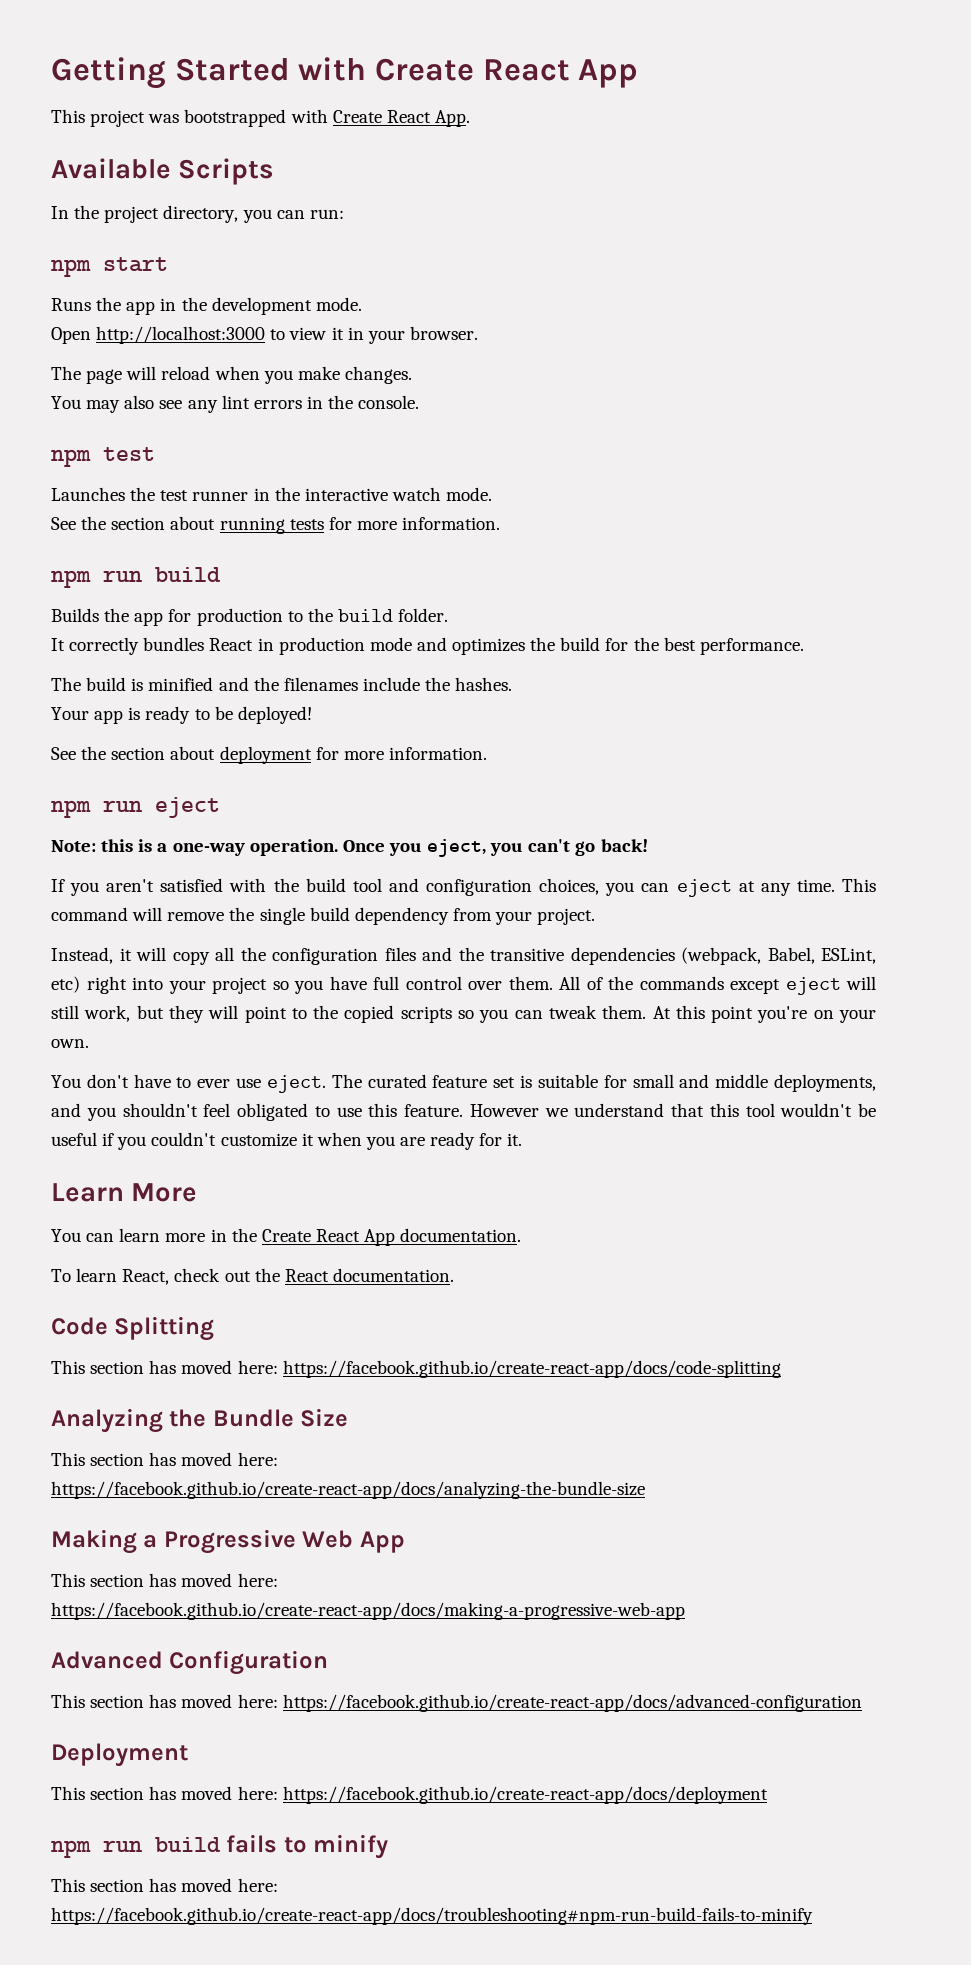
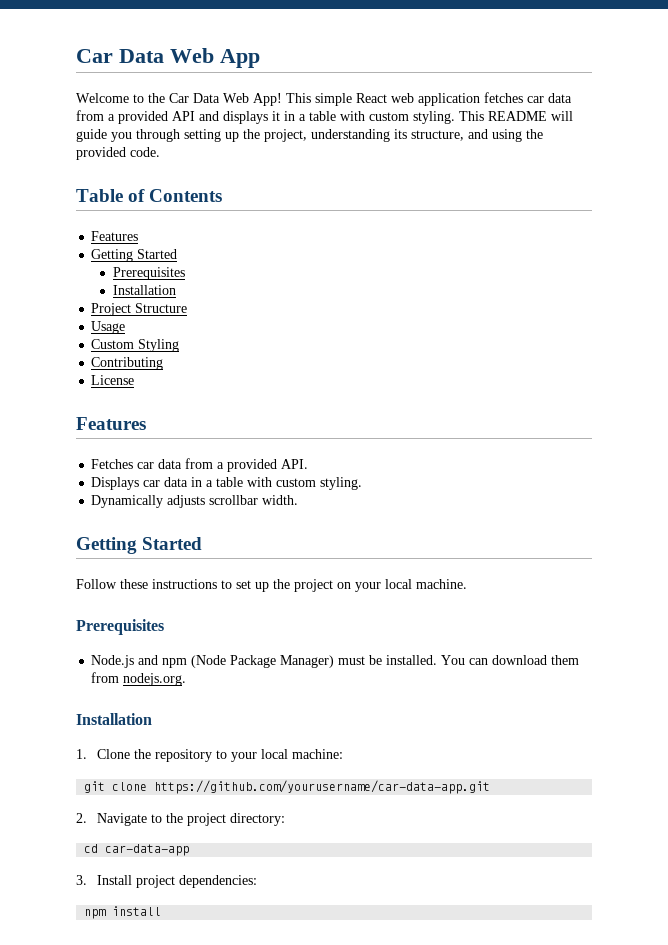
[51,57,639,89] [51,109,470,127] [51,158,275,185] [51,205,344,223] [51,257,168,277] [51,297,362,315] [51,326,478,344] [51,366,412,384] [51,395,420,413] [51,447,155,467] [51,487,493,501] [51,516,501,534] [51,567,221,588] [51,608,449,626] [51,637,804,655] [51,677,513,691] [51,706,312,724] [51,746,487,764] [51,797,220,818] [51,839,648,857] [51,878,877,897] [51,907,596,925] [51,947,876,965] [51,976,876,995] [51,1005,876,1023] [51,1039,89,1048] [51,1074,877,1093] [51,1103,876,1121] [51,1132,523,1150] [51,1183,198,1202] [51,1228,522,1246] [51,1268,454,1285] [51,1316,215,1341] [51,1360,781,1378] [51,1408,349,1433] [51,1452,278,1466] [51,1481,645,1499] [51,1529,405,1554] [51,1573,278,1587] [51,1602,685,1620] [51,1650,329,1675] [51,1694,862,1712] [51,1743,188,1767] [51,1786,768,1804] [51,1834,389,1859] [51,1878,278,1892] [51,1907,813,1925] Getting Started with Create React App // This project was bootstrapped with Create React App. // Available Scripts // In the project directory, you can run: // npm start // Runs the app in the development mode. // Open http://localhost:3000 to view it in your browser. // The page will reload when you make changes. // You may also see any lint errors in the console. // npm test // Launches the test runner in the interactive watch mode. // See the section about running tests for more information. // npm run build // Builds the app for production to the build folder. // It correctly bundles React in production mode and optimizes the build for the best performance. // The build is minified and the filenames include the hashes. // Your app is ready to be deployed! // See the section about deployment for more information. // npm run eject // Note: this is a one-way operation. Once you eject, you can't go back! // If you aren't satisfied with the build tool and configuration choices, you can eject at any time. This command will remove the single build dependency from your project. // Instead, it will copy all the configuration files and the transitive dependencies (webpack, Babel, ESLint, etc) right into your project so you have full control over them. All of the commands except eject will still work, but they will point to the copied scripts so you can tweak them. At this point you're on your own. // You don't have to ever use eject. The curated feature set is suitable for small and middle deployments, and you shouldn't feel obligated to use this feature. However we understand that this tool wouldn't be useful if you couldn't customize it when you are ready for it. // Learn More // You can learn more in the Create React App documentation. // To learn React, check out the React documentation. // Code Splitting // This section has moved here: https://facebook.github.io/create-react-app/docs/code-splitting // Analyzing the Bundle Size // This section has moved here: https://facebook.github.io/create-react-app/docs/analyzing-the-bundle-size // Making a Progressive Web App // This section has moved here: https://facebook.github.io/create-react-app/docs/making-a-progressive-web-app // Advanced Configuration // This section has moved here: https://facebook.github.io/create-react-app/docs/advanced-configuration // Deployment // This section has moved here: https://facebook.github.io/create-react-app/docs/deployment // npm run build fails to minify // This section has moved here: https://facebook.github.io/create-react-app/docs/troubleshooting#npm-run-build-fails-to-minify -> [76,48,260,68] [76,92,572,106] [76,110,573,124] [76,129,543,142] [76,147,160,160] [76,189,223,202] [91,231,139,241] [91,249,178,262] [112,267,185,280] [112,285,176,295] [91,303,188,316] [91,321,126,334] [91,339,180,352] [91,357,164,370] [91,375,135,385] [76,417,146,430] [91,458,309,472] [91,477,363,490] [91,495,299,508] [76,537,203,554] [76,579,467,592] [76,619,164,635] [91,655,580,668] [91,672,187,686] [76,713,152,725] [76,749,344,762] [84,780,491,794] [76,813,286,826] [84,844,190,856] [76,875,258,888] [84,906,162,919] Car Data Web App // Welcome to the Car Data Web App! This simple React web application fetches car data from a provided API and displays it in a table with custom styling. This README will guide you through setting up the project, understanding its structure, and using the provided code. // Table of Contents // Features // Getting Started // Prerequisites // Installation // Project Structure // Usage // Custom Styling // Contributing // License // Features // Fetches car data from a provided API. // Displays car data in a table with custom styling. // Dynamically adjusts scrollbar width. // Getting Started // Follow these instructions to set up the project on your local machine. // Prerequisites // Node.js and npm (Node Package Manager) must be installed. You can download them from nodejs.org. // Installation // 1. Clone the repository to your local machine: // git clone https://github.com/yourusername/car-data-app.git // 2. Navigate to the project directory: // cd car-data-app // 3. Install project dependencies: // npm install

